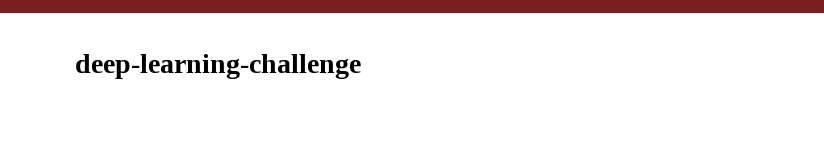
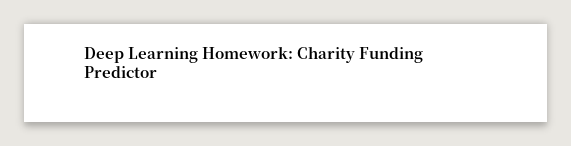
[75,54,361,79] deep-learning-challenge -> [84,46,424,63] [84,66,157,78] Deep Learning Homework: Charity Funding Predictor

